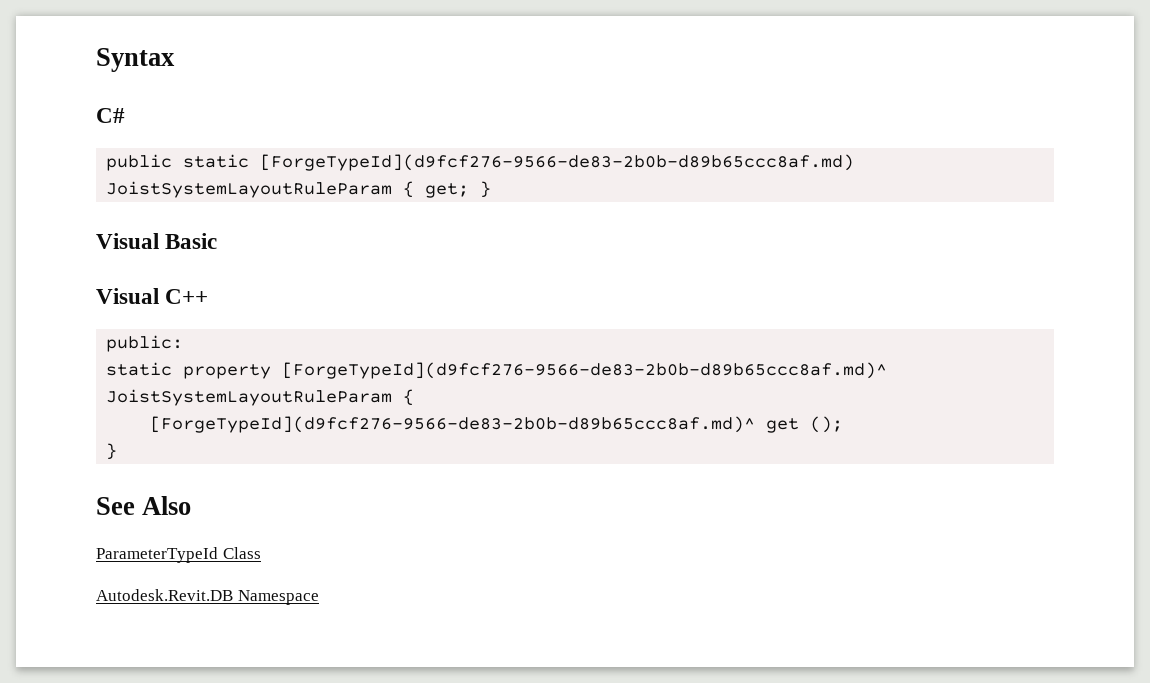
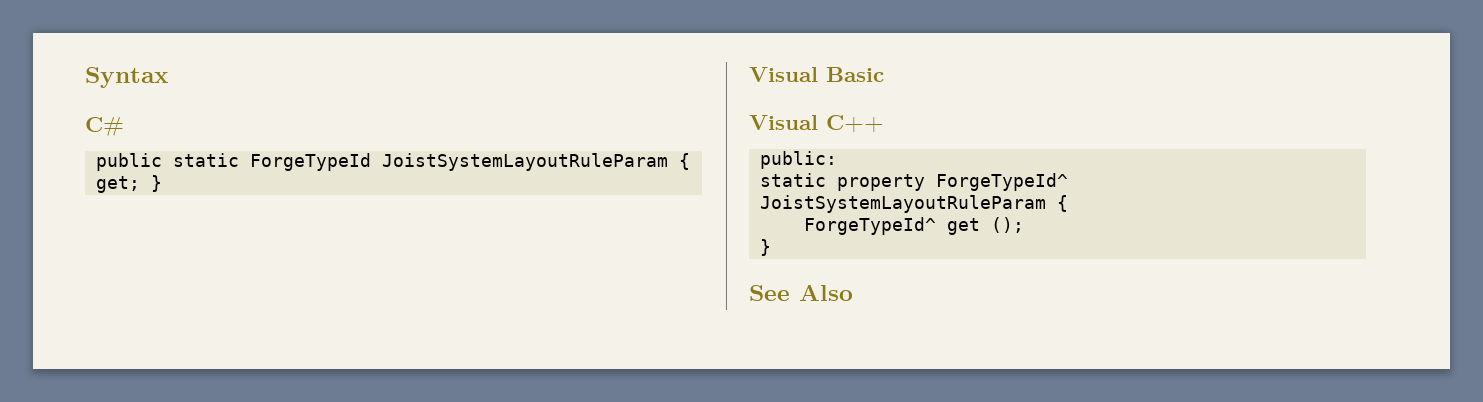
[260,154,855,171] [ForgeTypeId](d9fcf276-9566-de83-2b0b-d89b65ccc8af.md) -> [250,153,372,171] ForgeTypeId
[282,362,888,379] [ForgeTypeId](d9fcf276-9566-de83-2b0b-d89b65ccc8af.md)^ -> [936,173,1069,191] ForgeTypeId^
[150,416,756,433] [ForgeTypeId](d9fcf276-9566-de83-2b0b-d89b65ccc8af.md)^ -> [804,217,937,235] ForgeTypeId^
[96,547,261,563] [96,589,319,605] // ParameterTypeId Class // Autodesk.Revit.DB Namespace -> (853, 292) none

